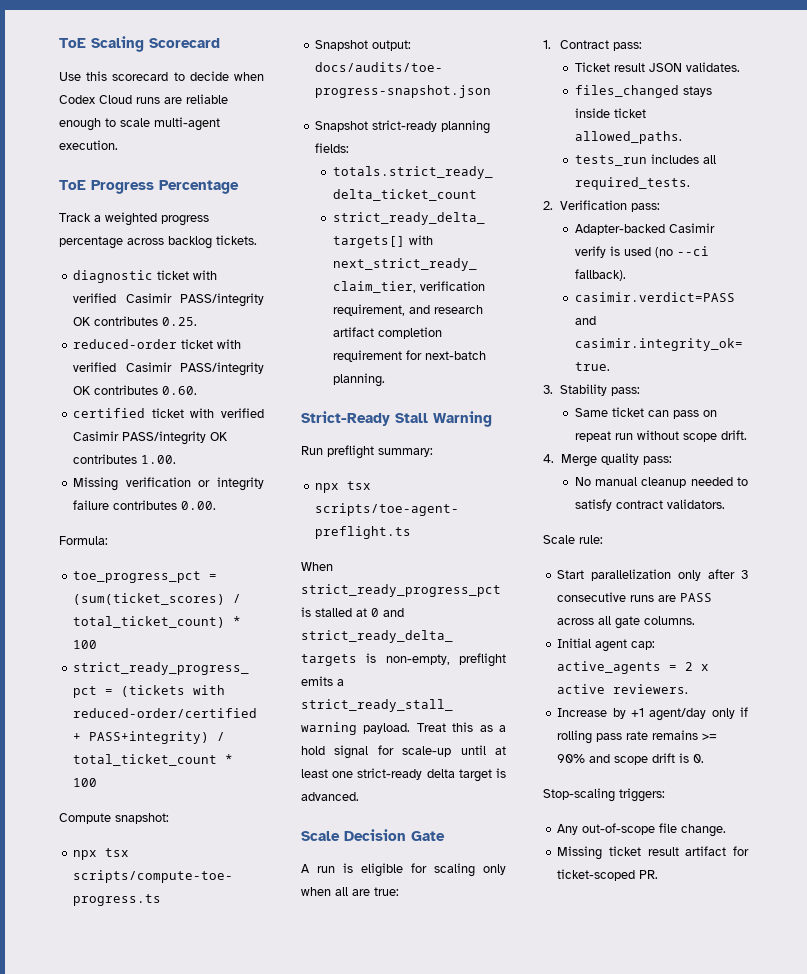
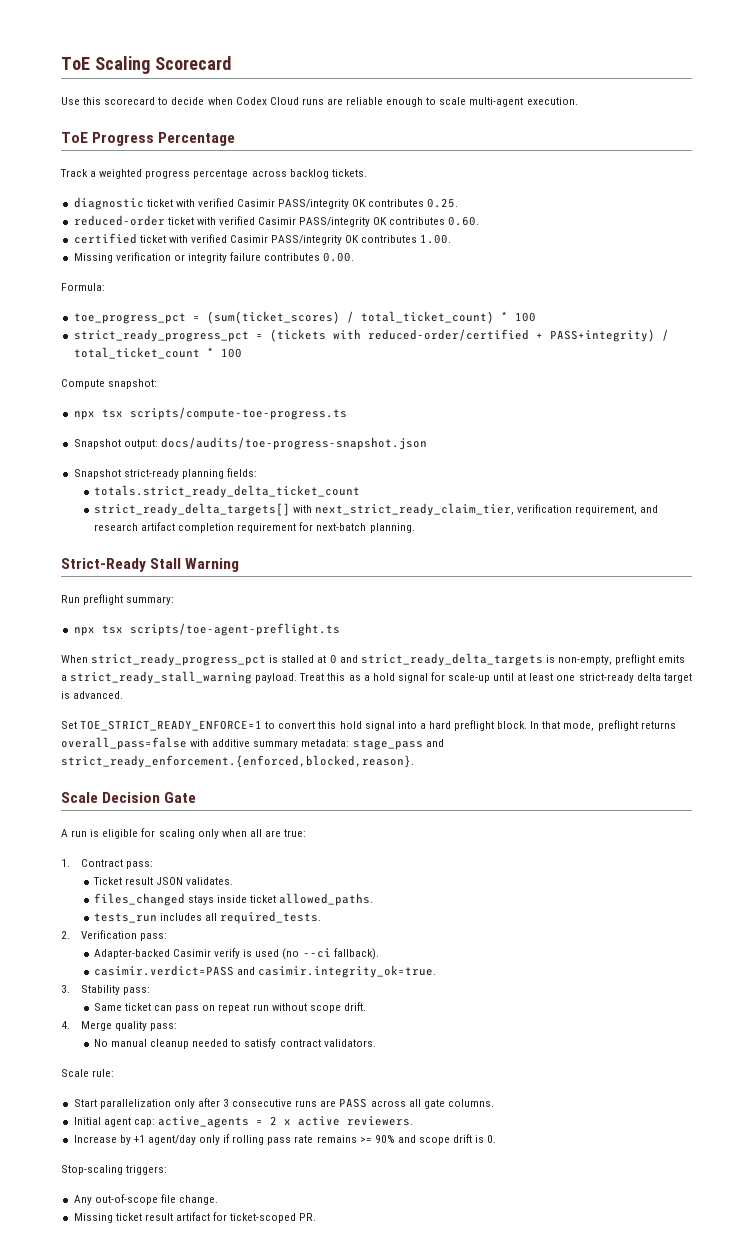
(359, 796) none -> [61,720,676,731] [61,737,444,750] [61,755,414,768] // Set TOE_STRICT_READY_ENFORCE=1 to convert this hold signal into a hard preflight block. In that mode, preflight returns overall_pass=false with additive summary metadata: stage_pass and strict_ready_enforcement.{enforced,blocked,reason}.

